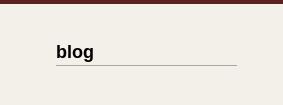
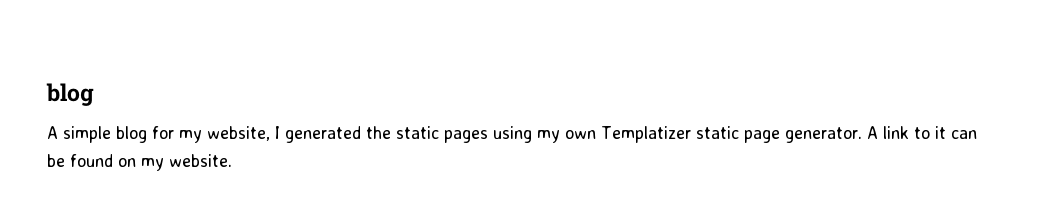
[56,45,94,62] blog -> [46,83,94,106] [47,126,977,143] [47,154,232,171] blog // A simple blog for my website, I generated the static pages using my own Templatizer static page generator. A link to it can be found on my website.

